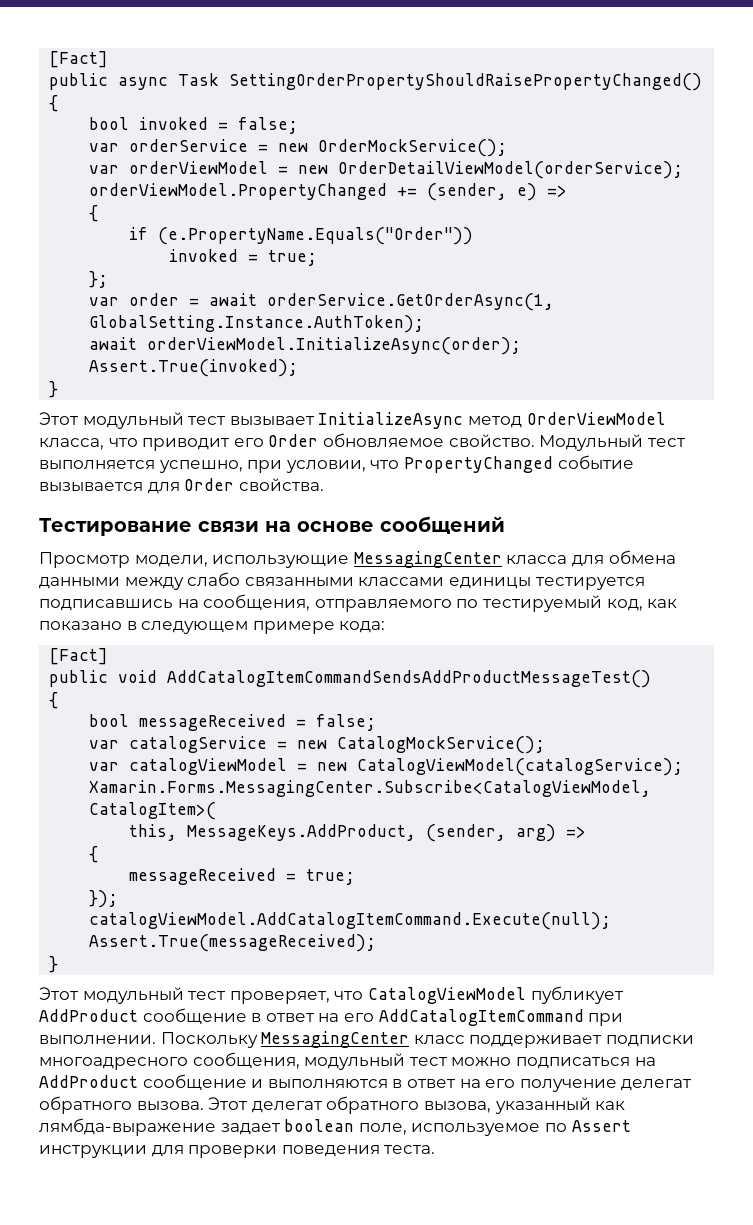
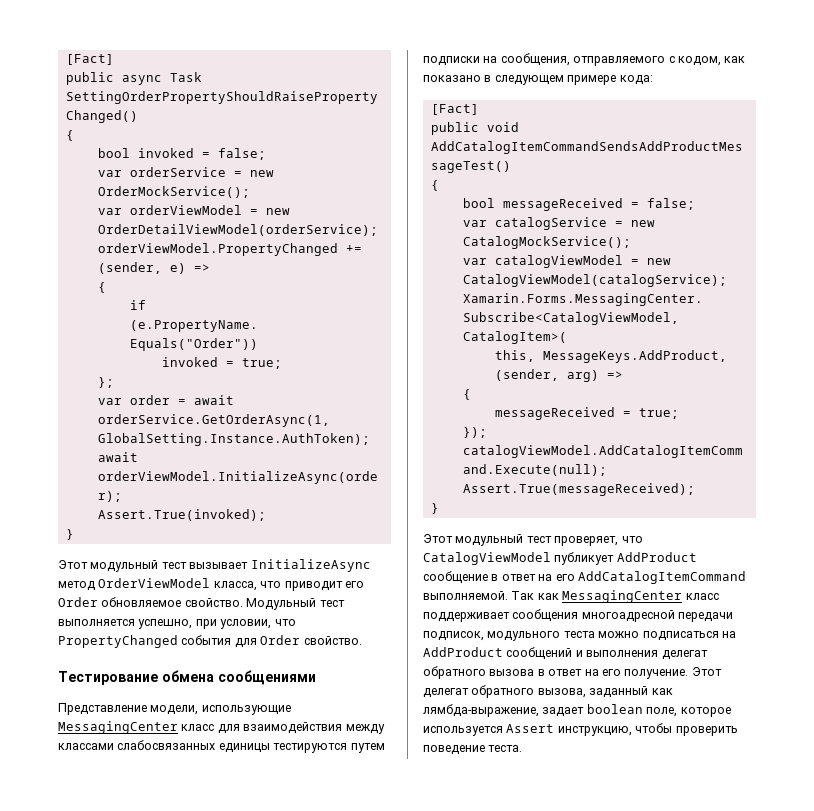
[557,455,634,470] [39,482,143,492] событие вызывается -> [181,635,232,645] события
[238,478,324,491] свойства. -> [303,636,362,645] свойство.
[198,516,505,534] [39,550,676,568] [39,572,645,590] [39,594,643,612] связи на основе сообщений // Просмотр модели, использующие MessagingCenter класса для обмена данными между слабо связанными классами единицы тестируется подписавшись на сообщения, отправляемого по тестируемый код, -> [161,670,316,685] [58,703,291,715] [58,721,385,734] [58,740,385,753] [423,53,721,66] обмена сообщениями // Представление модели, использующие MessagingCenter класс для взаимодействия между классами слабосвязанных единицы тестируются путем подписки на сообщения, отправляемого с кодом,
[588,1013,624,1026] [39,1031,694,1048] [39,1052,656,1070] [39,1074,692,1092] [39,1096,626,1114] [39,1118,631,1136] [39,1145,380,1158] при выполнении. Поскольку MessagingCenter класс поддерживает подписки многоадресного сообщения, модульный тест можно подписаться на AddProduct сообщение и выполняются в ответ на его получение делегат обратного вызова. Этот делегат обратного вызова, указанный как лямбда-выражение задает boolean поле, используемое по Assert инструкции для проверки поведения -> [423,590,719,603] [423,609,734,622] [423,631,736,641] [423,647,708,660] [423,666,722,679] [423,685,673,698] [423,704,731,717] [423,723,738,736] [423,745,485,755] выполняемой. Так как MessagingCenter класс поддерживает сообщения многоадресной передачи подписок, модульного теста можно подписаться на AddProduct сообщений и выполнения делегат обратного вызова в ответ на его получение. Этот делегат обратного вызова, заданный как лямбда-выражение, задает boolean поле, которое используется Assert инструкцию, чтобы проверить поведение

